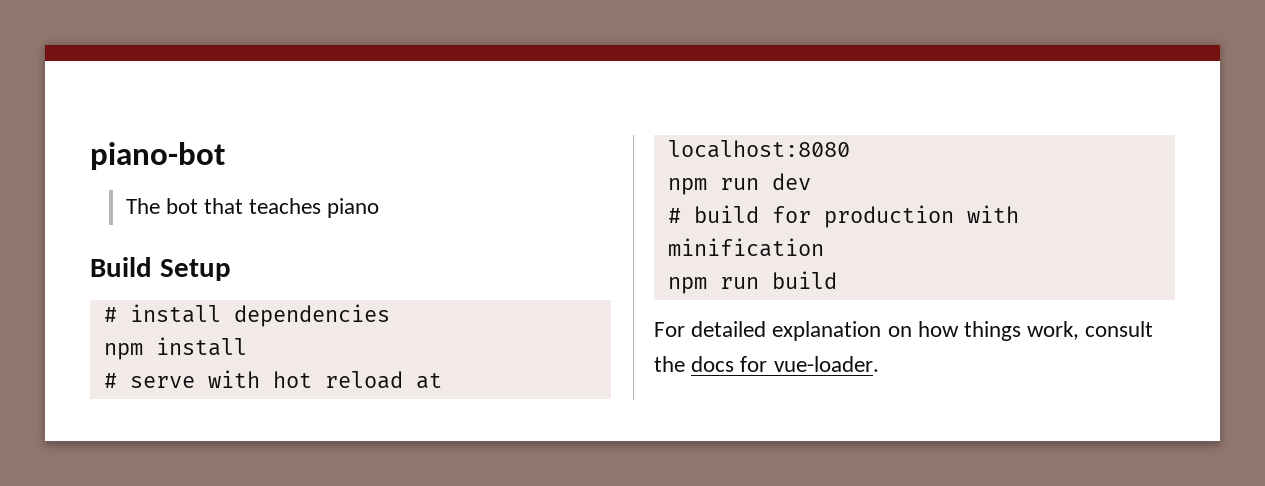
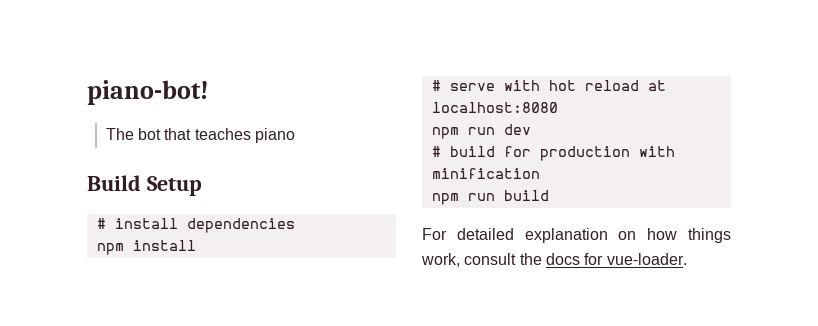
[90,142,225,170] piano-bot -> [87,80,209,105] piano-bot!

